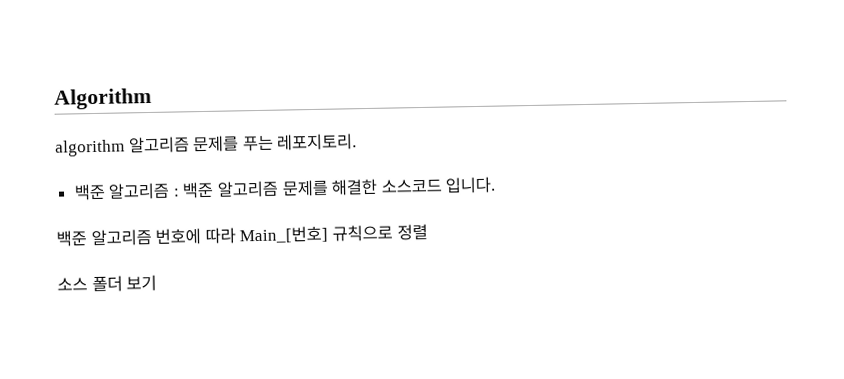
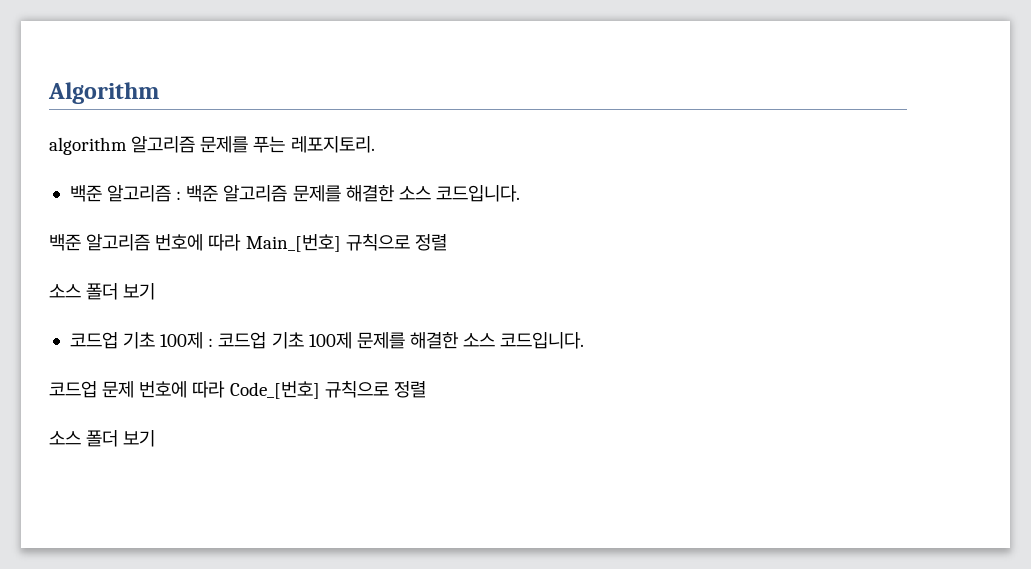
[380,176,497,194] 소스코드 입니다. -> [398,185,520,202] 소스 코드입니다.
(158, 283) none -> [69,332,585,349] [49,380,426,399] [49,430,156,447] // 코드업 기초 100제 : 코드업 기초 100제 문제를 해결한 소스 코드입니다. // 코드업 문제 번호에 따라 Code_[번호] 규칙으로 정렬 // 소스 폴더 보기

